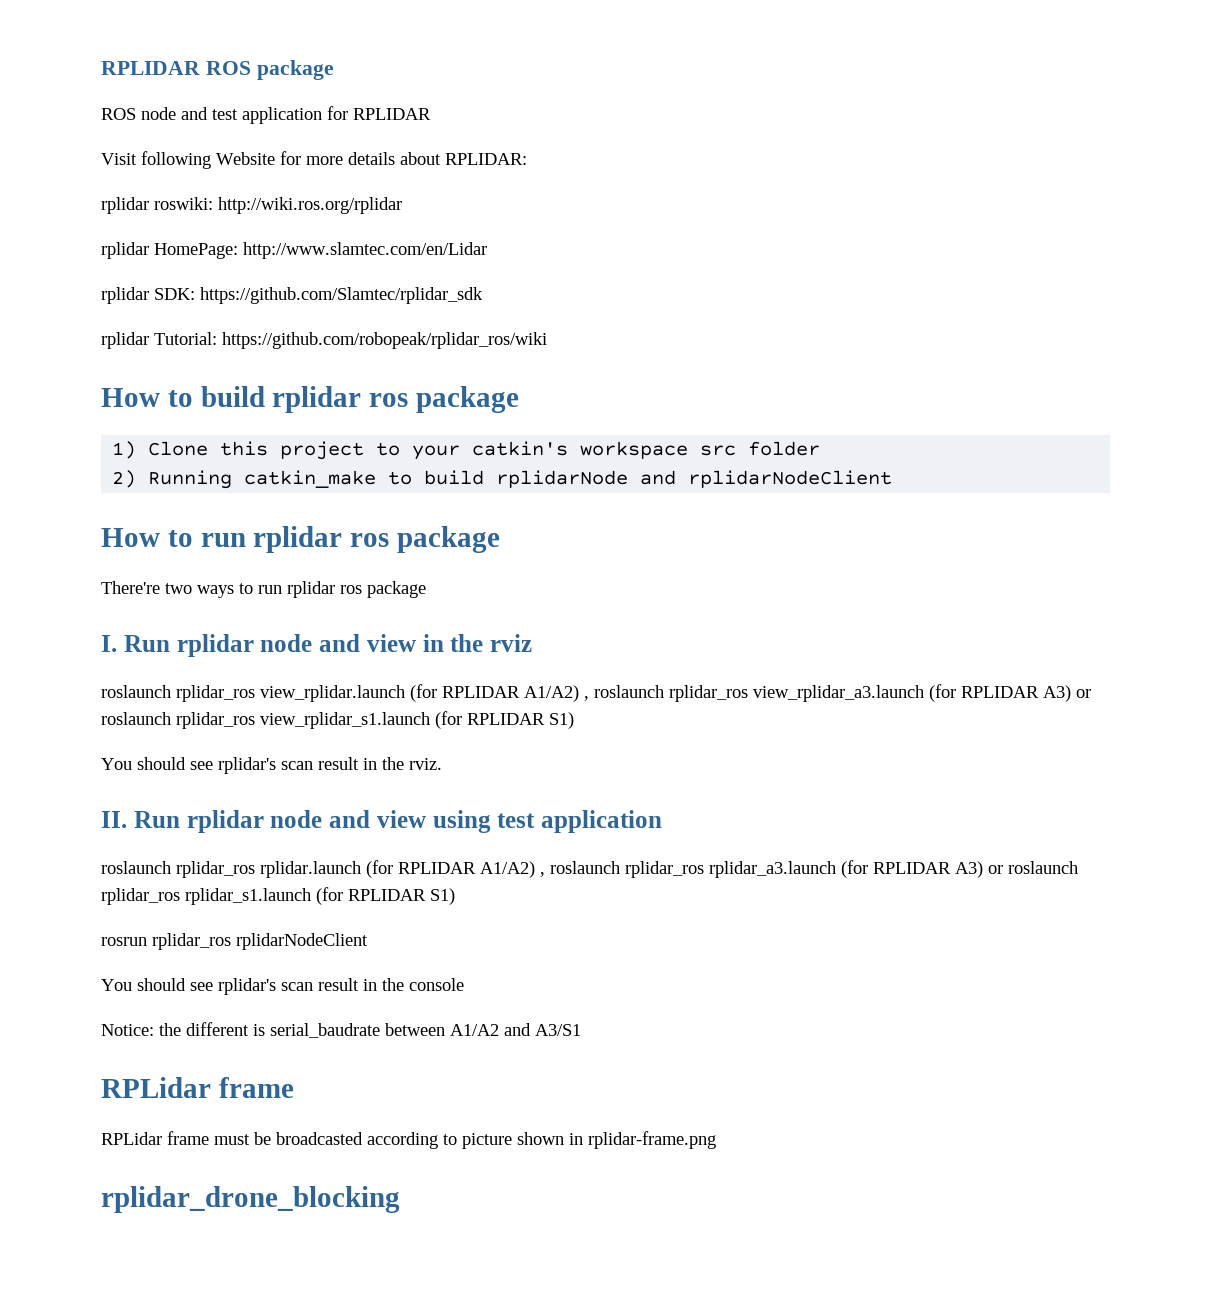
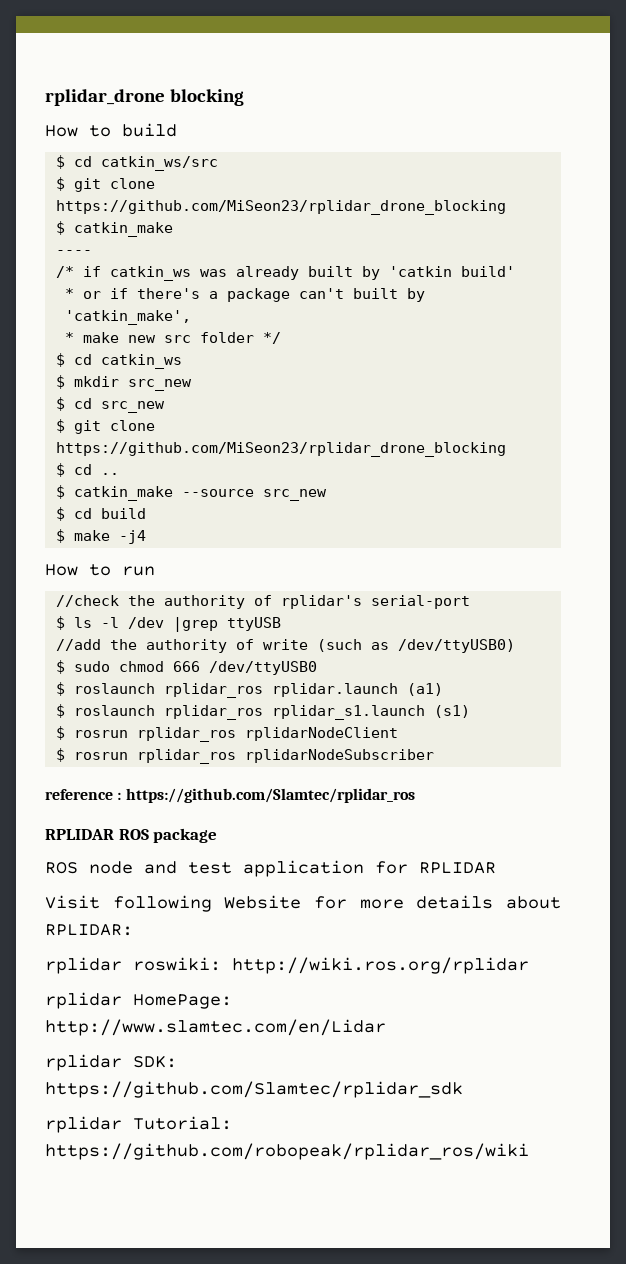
(101, 68) none -> [45,89,244,106] [45,123,177,137] [56,155,219,171] [56,177,156,192] [56,200,507,215] [56,221,174,237] [56,250,93,255] [56,266,516,281] [65,288,426,302] [65,310,192,325] [65,332,282,344] [56,353,183,369] [56,375,193,391] [56,397,166,413] [56,419,156,434] [56,442,507,457] [56,463,120,477] [56,485,328,501] [56,507,147,521] [56,529,147,544] [45,564,155,576] [56,595,471,609] [56,616,282,632] [56,639,516,653] [56,660,318,675] [56,682,444,698] [56,704,471,720] [56,726,399,742] [56,748,435,764] [45,788,415,803] rplidar_drone blocking // How to build // $ cd catkin_ws/src // $ git clone https://github.com/MiSeon23/rplidar_drone_blocking // $ catkin_make // ---- // /* if catkin_ws was already built by 'catkin build' // * or if there's a package can't built by 'catkin_make', // * make new src folder */ // $ cd catkin_ws // $ mkdir src_new // $ cd src_new // $ git clone https://github.com/MiSeon23/rplidar_drone_blocking // $ cd .. // $ catkin_make --source src_new // $ cd build // $ make -j4 // How to run // //check the authority of rplidar's serial-port // $ ls -l /dev |grep ttyUSB // //add the authority of write (such as /dev/ttyUSB0) // $ sudo chmod 666 /dev/ttyUSB0 // $ roslaunch rplidar_ros rplidar.launch (a1) // $ roslaunch rplidar_ros rplidar_s1.launch (s1) // $ rosrun rplidar_ros rplidarNodeClient // $ rosrun rplidar_ros rplidarNodeSubscriber // reference : https://github.com/Slamtec/rplidar_ros //
[101,386,520,413] [112,441,821,460] [112,470,893,489] [101,526,501,553] [101,581,426,598] [101,634,532,657] [101,684,1091,702] [101,711,574,729] [101,757,442,774] [101,810,662,833] [101,860,1078,878] [101,887,455,905] [101,933,368,950] [101,978,464,995] [101,1022,581,1038] [101,1077,294,1098] [101,1131,716,1149] [101,1186,400,1213] // How to build rplidar ros package // 1) Clone this project to your catkin's workspace src folder // 2) Running catkin_make to build rplidarNode and rplidarNodeClient // How to run rplidar ros package // There're two ways to run rplidar ros package // I. Run rplidar node and view in the rviz // roslaunch rplidar_ros view_rplidar.launch (for RPLIDAR A1/A2) , roslaunch rplidar_ros view_rplidar_a3.launch (for RPLIDAR A3) or roslaunch rplidar_ros view_rplidar_s1.launch (for RPLIDAR S1) // You should see rplidar's scan result in the rviz. // II. Run rplidar node and view using test application // roslaunch rplidar_ros rplidar.launch (for RPLIDAR A1/A2) , roslaunch rplidar_ros rplidar_a3.launch (for RPLIDAR A3) or roslaunch rplidar_ros rplidar_s1.launch (for RPLIDAR S1) // rosrun rplidar_ros rplidarNodeClient // You should see rplidar's scan result in the console // Notice: the different is serial_baudrate between A1/A2 and A3/S1 // RPLidar frame // RPLidar frame must be broadcasted according to picture shown in rplidar-frame.png // rplidar_drone_blocking -> (529, 1151) none

